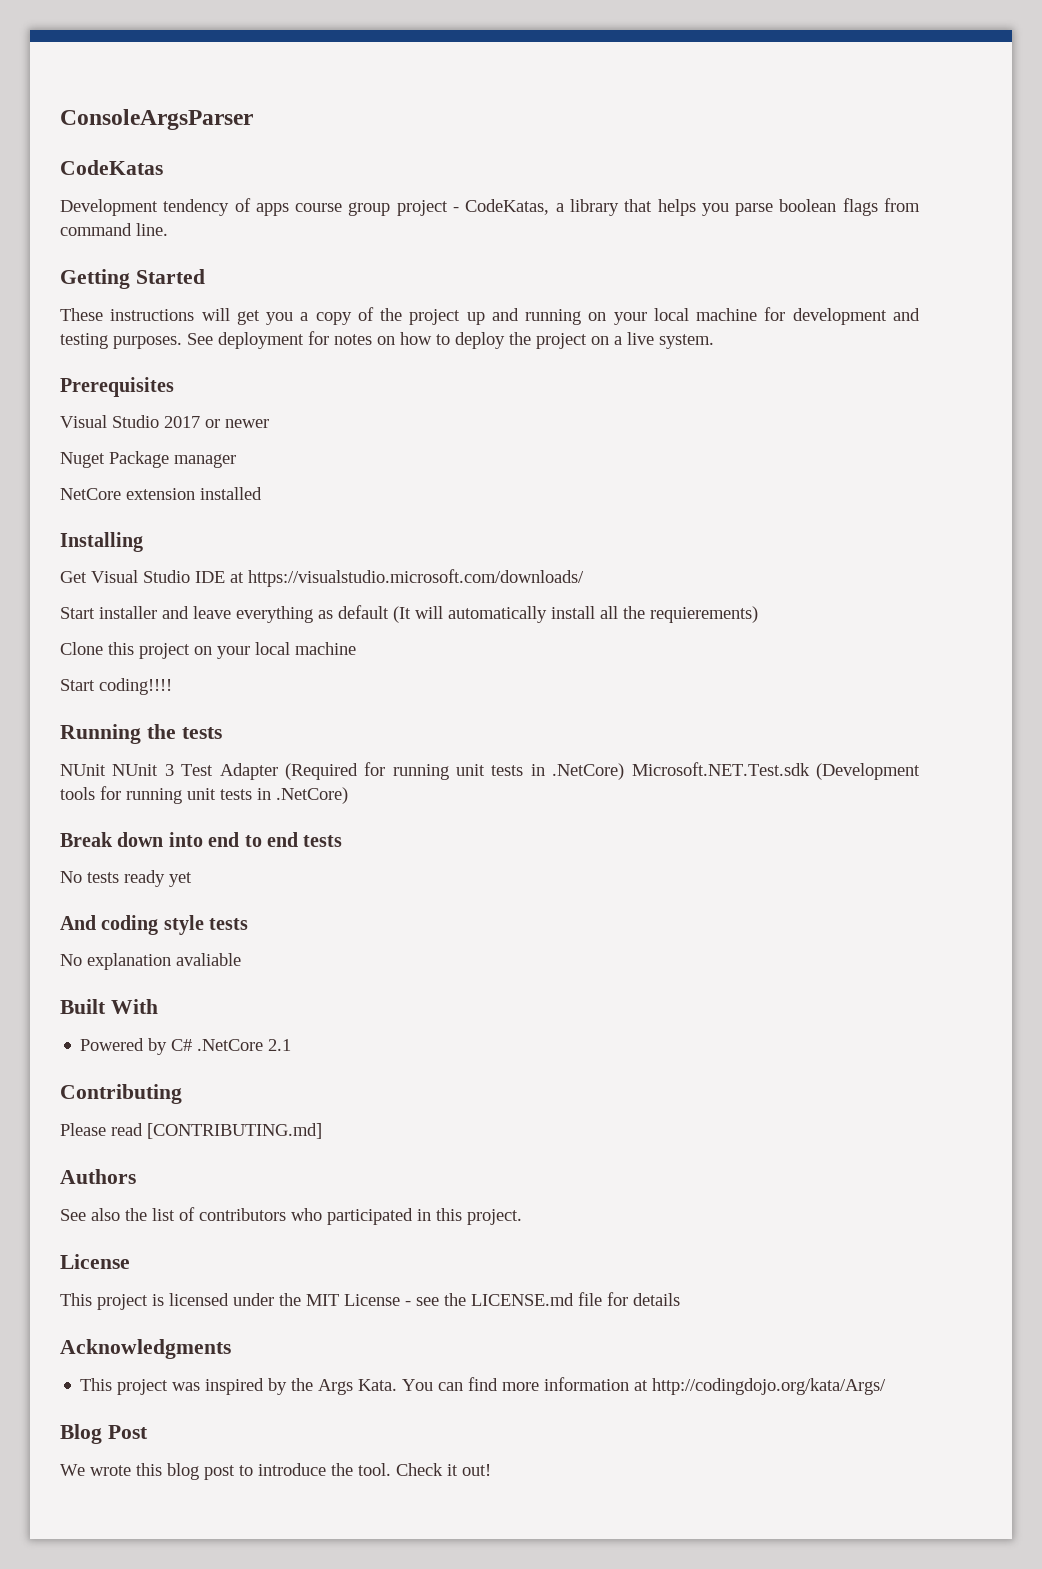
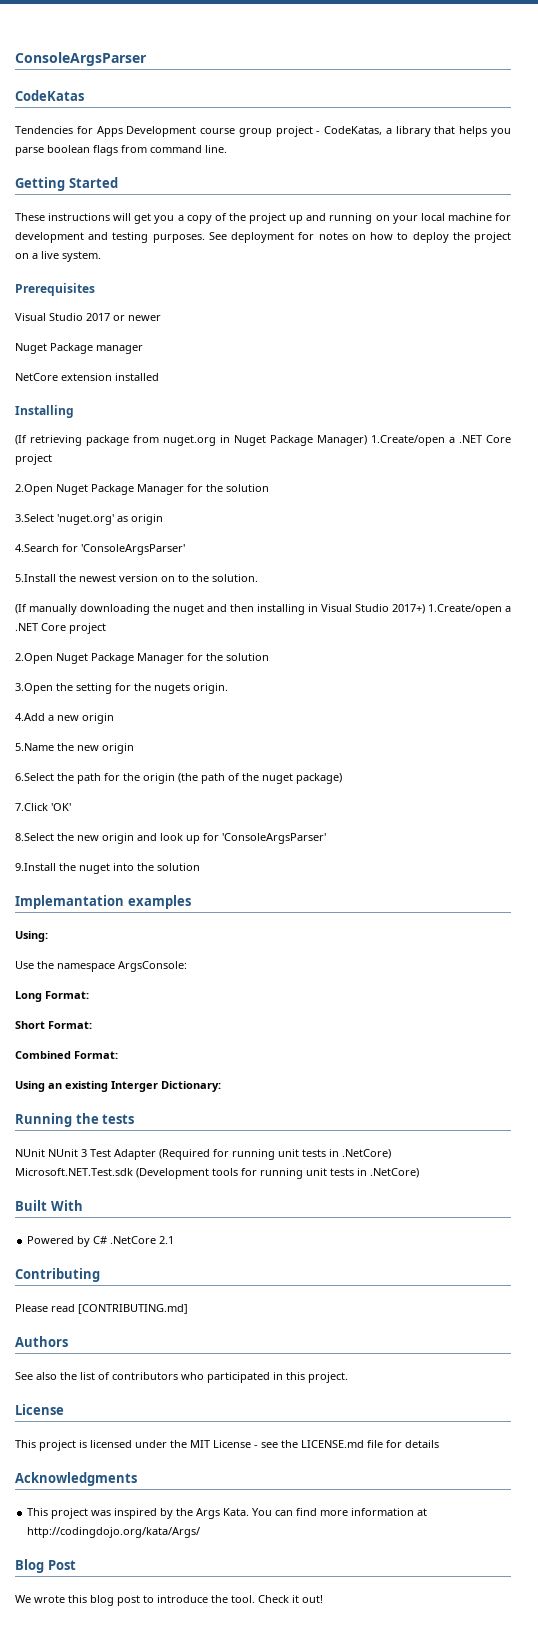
[60,198,289,216] Development tendency of apps -> [15,126,197,137] Tendencies for Apps Development
[60,569,584,587] [60,605,758,623] [60,642,356,659] [60,678,172,695] Get Visual Studio IDE at https://visualstudio.microsoft.com/downloads/ // Start installer and leave everything as default (It will automatically install all the requierements) // Clone this project on your local machine // Start coding!!!! -> [15,435,511,446] [15,454,52,465] [15,484,269,495] [15,514,163,525] [15,544,185,555] [15,574,258,582] [15,604,511,615] [15,623,106,634] [15,653,269,664] [15,683,228,694] [15,713,114,724] [15,743,134,754] [15,773,342,784] [15,803,71,811] [15,833,326,844] [15,863,200,874] [15,895,191,909] [15,931,48,942] [15,961,187,972] [15,991,89,1002] [15,1021,92,1029] [15,1051,118,1059] [15,1081,221,1092] (If retrieving package from nuget.org in Nuget Package Manager) 1.Create/open a .NET Core project // 2.Open Nuget Package Manager for the solution // 3.Select 'nuget.org' as origin // 4.Search for 'ConsoleArgsParser' // 5.Install the newest version on to the solution. // (If manually downloading the nuget and then installing in Visual Studio 2017+) 1.Create/open a .NET Core project // 2.Open Nuget Package Manager for the solution // 3.Open the setting for the nugets origin. // 4.Add a new origin // 5.Name the new origin // 6.Select the path for the origin (the path of the nuget package) // 7.Click 'OK' // 8.Select the new origin and look up for 'ConsoleArgsParser' // 9.Install the nuget into the solution // Implemantation examples // Using: // Use the namespace ArgsConsole: // Long Format: // Short Format: // Combined Format: // Using an existing Interger Dictionary:
[60,832,343,847] [60,870,192,887] [60,915,249,935] [60,953,241,970] // Break down into end to end tests // No tests ready yet // And coding style tests // No explanation avaliable -> (419, 1173) none

